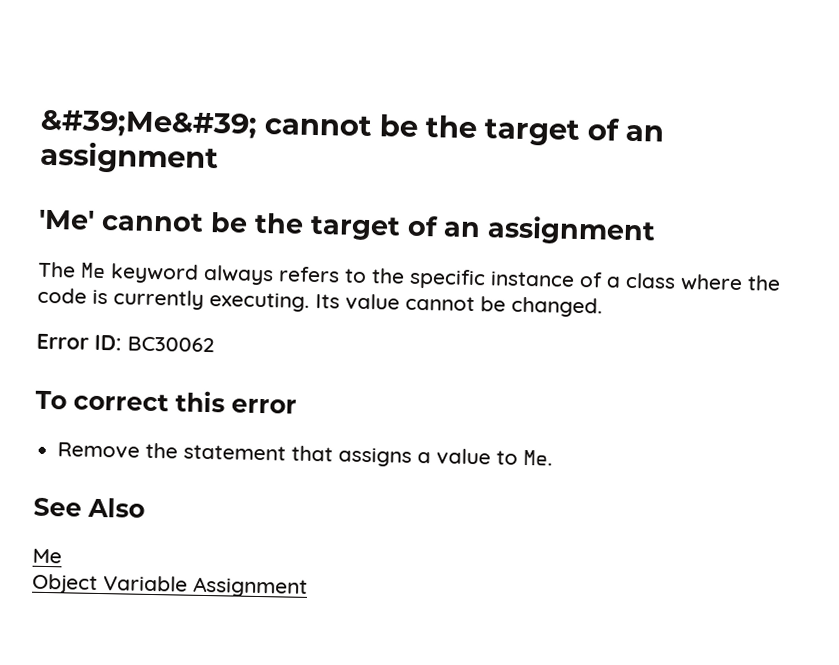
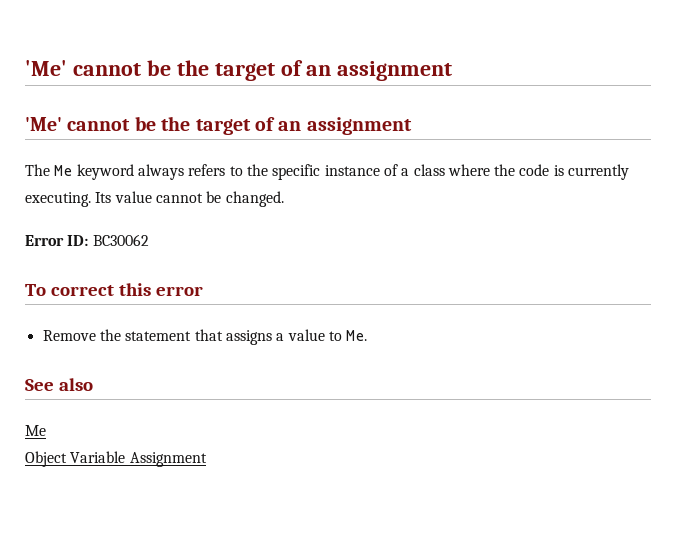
[40,109,258,139] &#39;Me&#39; -> [25,60,67,76] 'Me'
[87,497,145,518] Also -> [58,378,93,391] also

